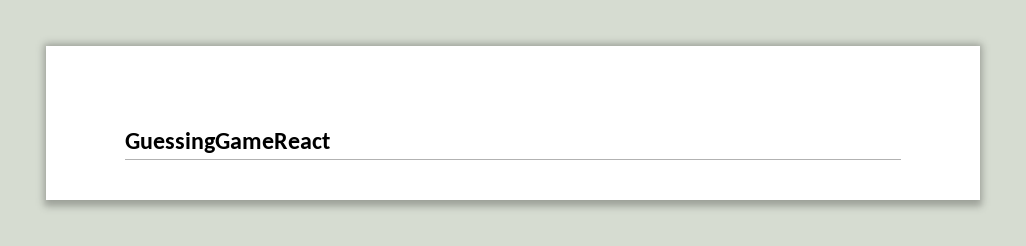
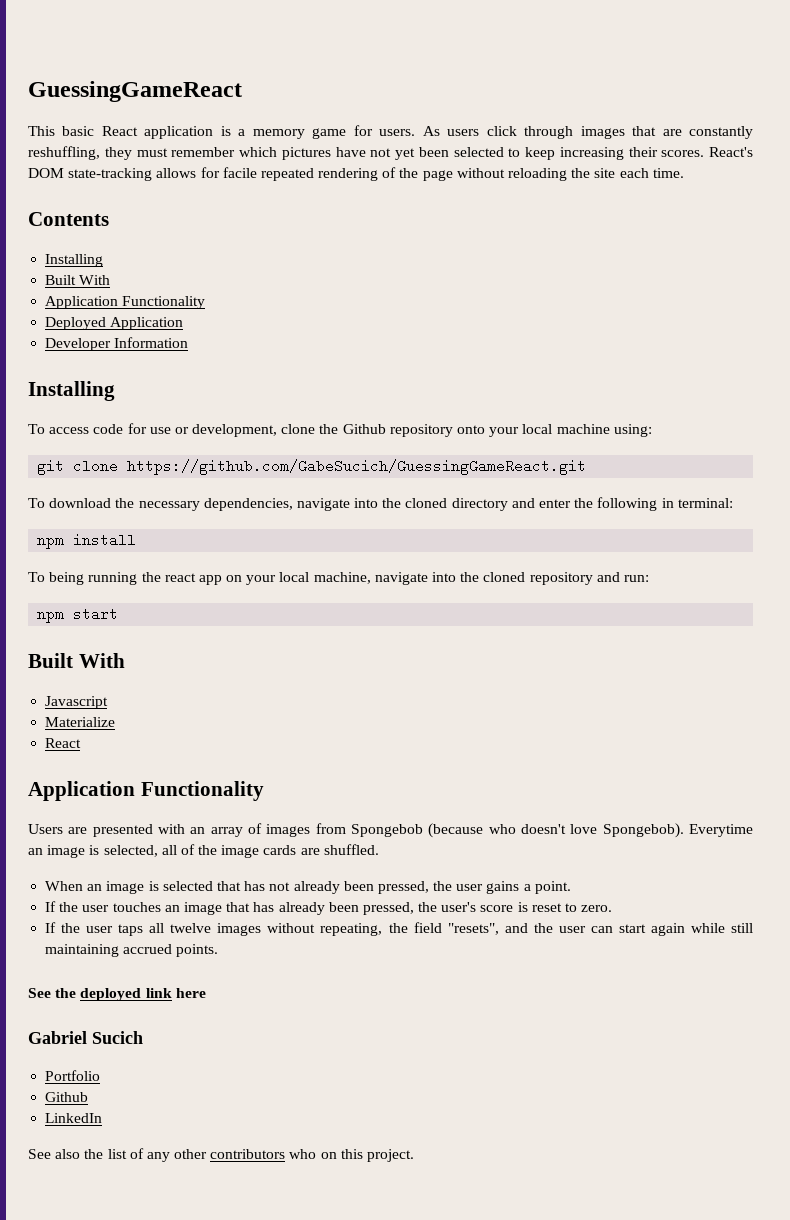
(330, 142) none -> [28,125,754,139] [28,146,753,160] [28,167,684,181] [28,212,109,226] [45,254,104,267] [45,275,111,285] [45,296,206,309] [45,317,184,330] [45,337,189,351] [28,381,115,401] [28,423,652,437] [37,459,587,475] [28,497,733,511] [37,533,137,549] [28,572,649,585] [37,607,119,623] [28,653,125,668] [45,696,109,709] [45,717,116,727] [45,738,82,748] [28,781,264,801] [28,823,753,838] [28,844,379,858] [45,881,571,894] [45,901,613,915] [45,922,753,936] [45,944,219,957] [28,988,206,1001] [28,1031,143,1044] [45,1070,101,1081] [45,1092,89,1102] [45,1113,103,1123] [28,1148,415,1162] // This basic React application is a memory game for users. As users click through images that are constantly reshuffling, they must remember which pictures have not yet been selected to keep increasing their scores. React's DOM state-tracking allows for facile repeated rendering of the page without reloading the site each time. // Contents // Installing // Built With // Application Functionality // Deployed Application // Developer Information // Installing // To access code for use or development, clone the Github repository onto your local machine using: // git clone https://github.com/GabeSucich/GuessingGameReact.git // To download the necessary dependencies, navigate into the cloned directory and enter the following in terminal: // npm install // To being running the react app on your local machine, navigate into the cloned repository and run: // npm start // Built With // Javascript // Materialize // React // Application Functionality // Users are presented with an array of images from Spongebob (because who doesn't love Spongebob). Everytime an image is selected, all of the image cards are shuffled. // When an image is selected that has not already been pressed, the user gains a point. // If the user touches an image that has already been pressed, the user's score is reset to zero. // If the user taps all twelve images without repeating, the field "resets", and the user can start again while still maintaining accrued points. // See the deployed link here // Gabriel Sucich // Portfolio // Github // LinkedIn // See also the list of any other contributors who on this project.

